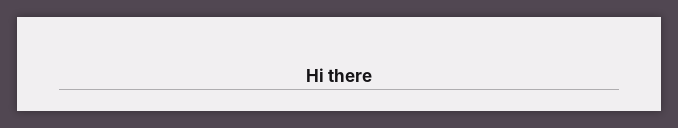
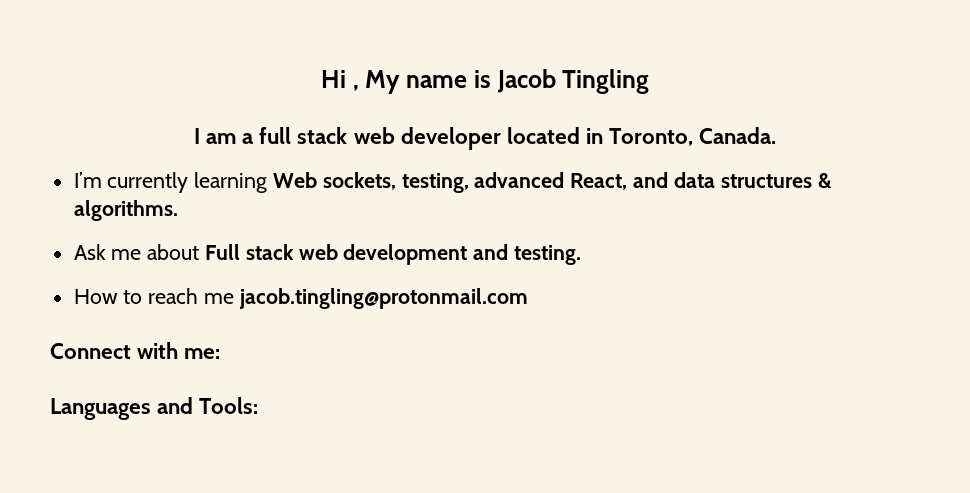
[328,69,373,82] there -> [352,69,650,94] [194,127,776,150] [73,172,832,193] [73,200,178,221] [73,244,582,265] [73,288,528,309] [50,342,221,359] [50,397,259,420] , My name is Jacob Tingling // I am a full stack web developer located in Toronto, Canada. // I’m currently learning Web sockets, testing, advanced React, and data structures & algorithms. // Ask me about Full stack web development and testing. // How to reach me jacob.tingling@protonmail.com // Connect with me: // Languages and Tools:

